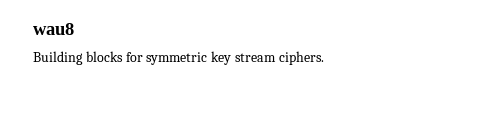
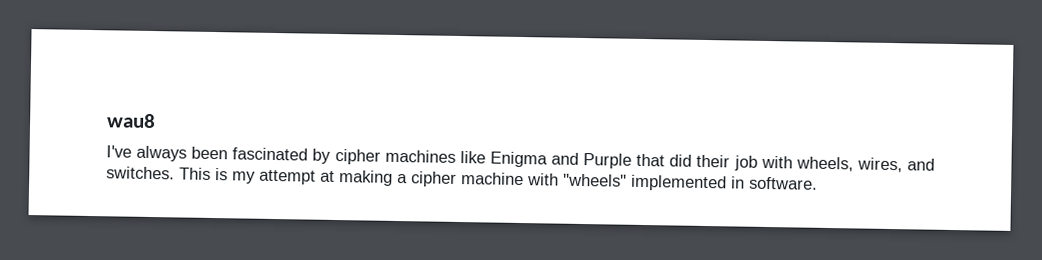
[33,51,324,65] Building blocks for symmetric key stream ciphers. -> [106,145,935,173] [106,166,818,192] I've always been fascinated by cipher machines like Enigma and Purple that did their job with wheels, wires, and switches. This is my attempt at making a cipher machine with "wheels" implemented in software.

